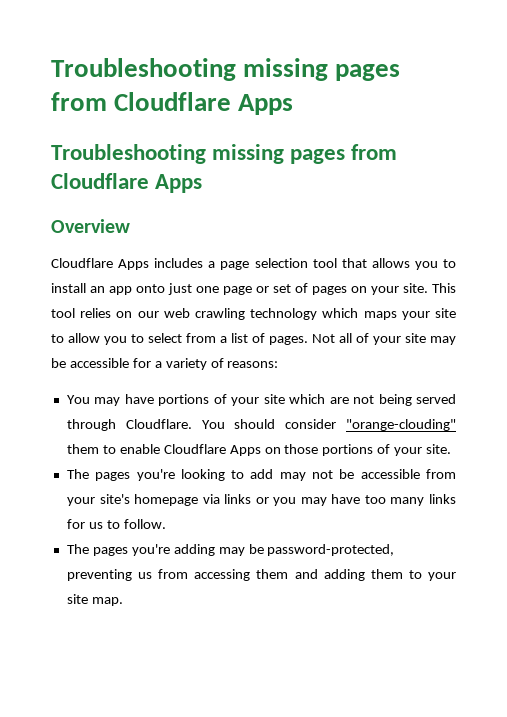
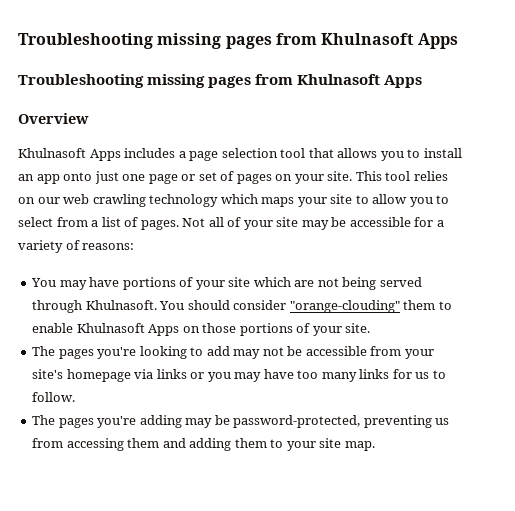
[51,58,401,81] [51,92,232,111] Troubleshooting missing pages from Cloudflare -> [18,33,415,49] Troubleshooting missing pages from Khulnasoft
[51,173,149,189] Cloudflare -> [297,74,381,85] Khulnasoft
[51,258,113,268] Cloudflare -> [18,148,86,158] Khulnasoft
[125,419,192,429] Cloudflare. -> [85,300,157,310] Khulnasoft.
[163,444,226,454] Cloudflare -> [76,323,145,333] Khulnasoft

